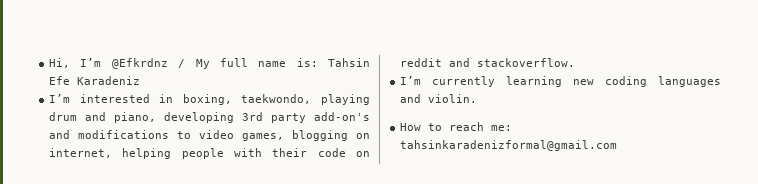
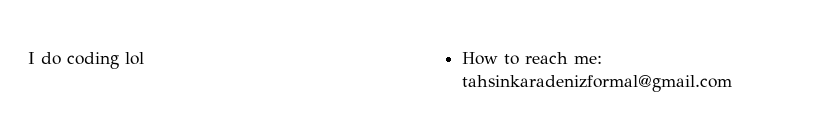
[49,58,371,69] [49,76,141,85] [49,94,370,105] [49,112,370,123] [49,130,370,141] [49,148,370,159] [400,58,576,67] [400,76,721,87] [400,94,478,103] Hi, I’m @Efkrdnz / My full name is: Tahsin Efe Karadeniz // I’m interested in boxing, taekwondo, playing drum and piano, developing 3rd party add-on's and modifications to video games, blogging on internet, helping people with their code on reddit and stackoverflow. // I’m currently learning new coding languages and violin. -> [28,52,144,69] I do coding lol

